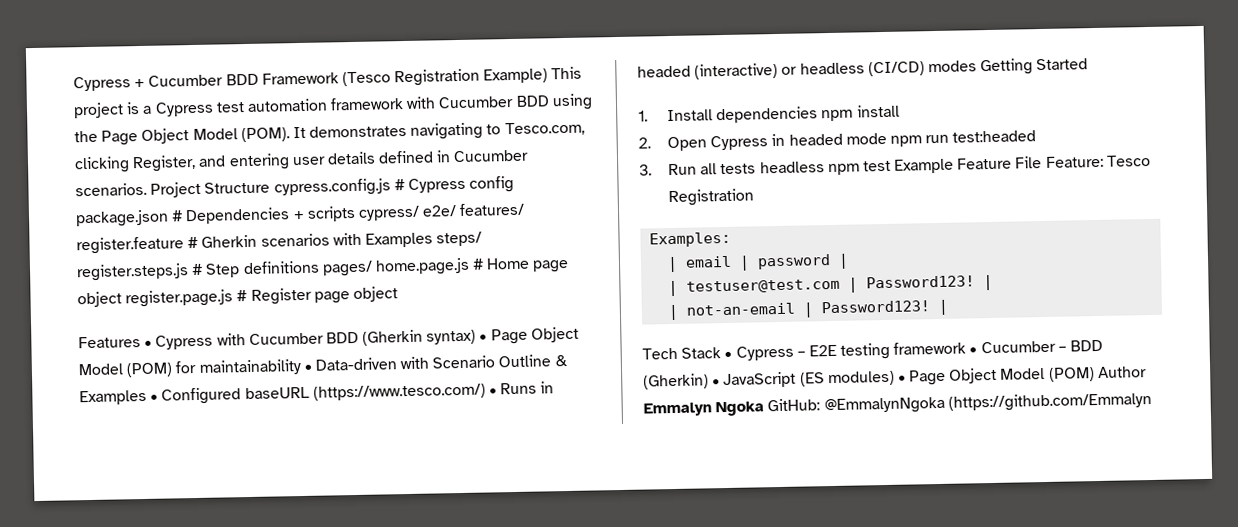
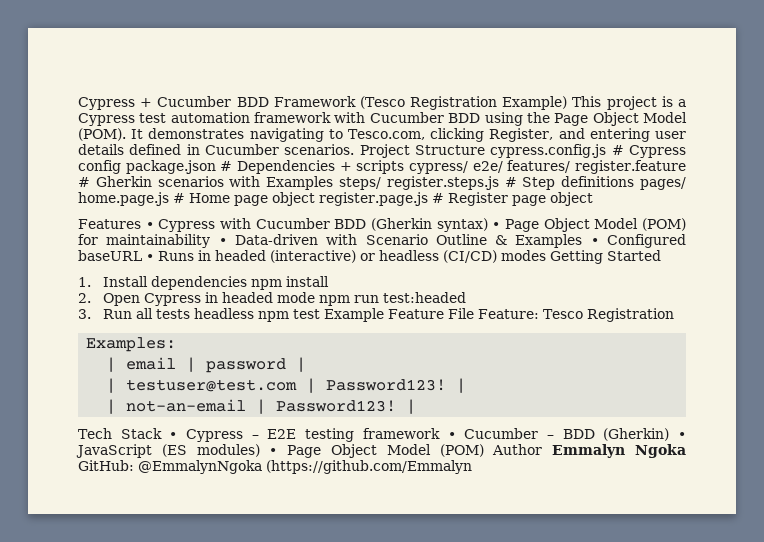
[312,383,486,401] (https://www.tesco.com/) -> (142, 255) none

